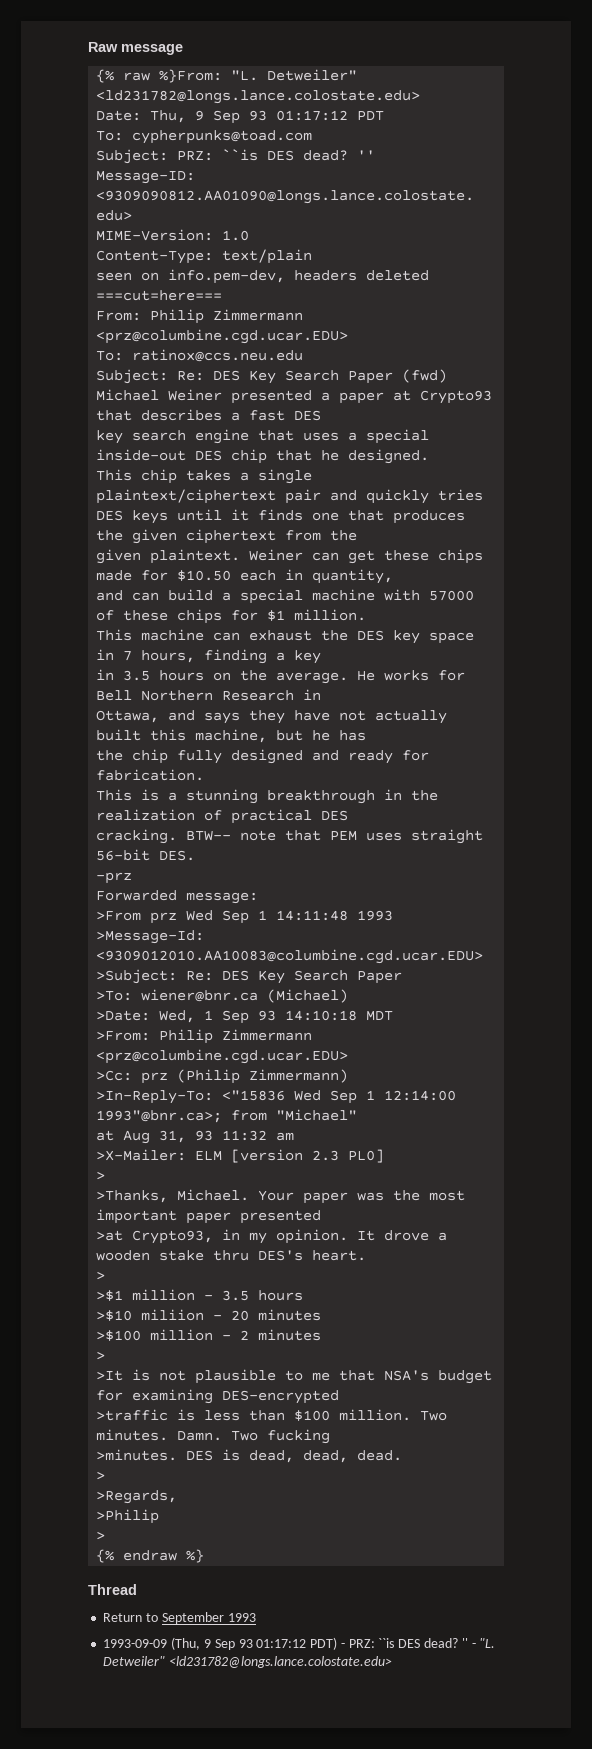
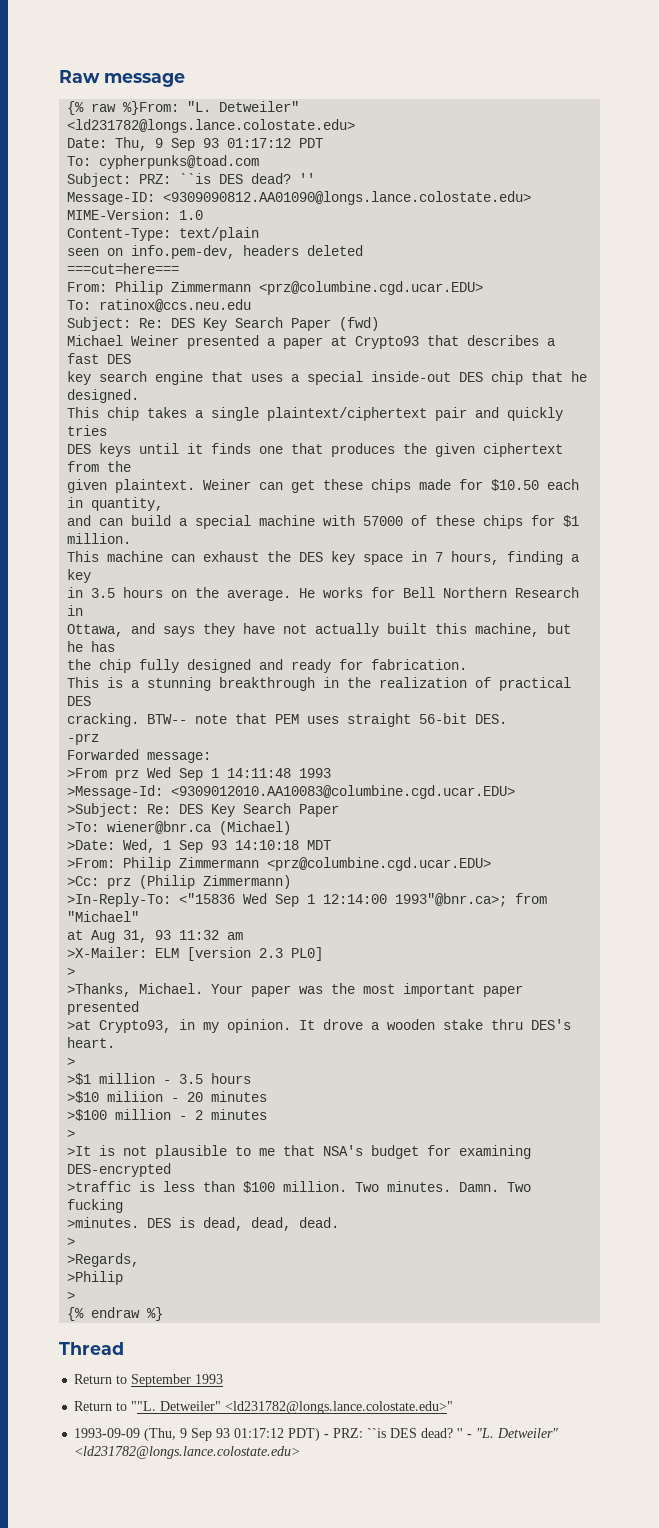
(256, 1617) none -> [74,1401,454,1414] // Return to ""L. Detweiler" <ld231782@longs.lance.colostate.edu>"

